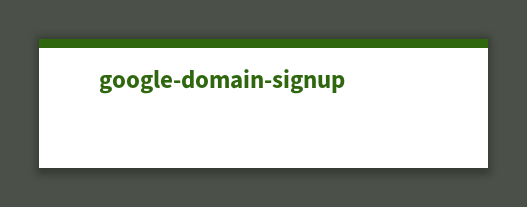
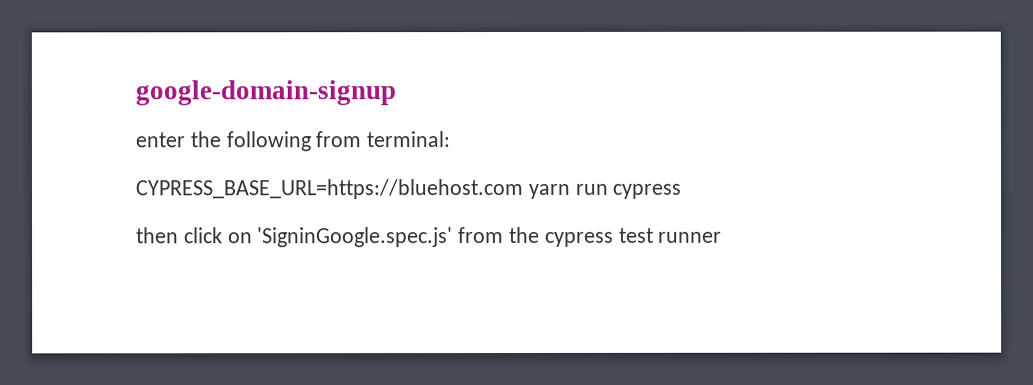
(345, 81) none -> [135,131,451,152] [135,178,683,200] [136,226,723,248] // enter the following from terminal: // CYPRESS_BASE_URL=https://bluehost.com yarn run cypress // then click on 'SigninGoogle.spec.js' from the cypress test runner

